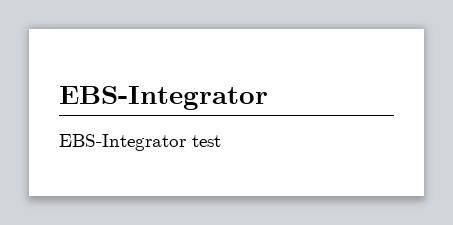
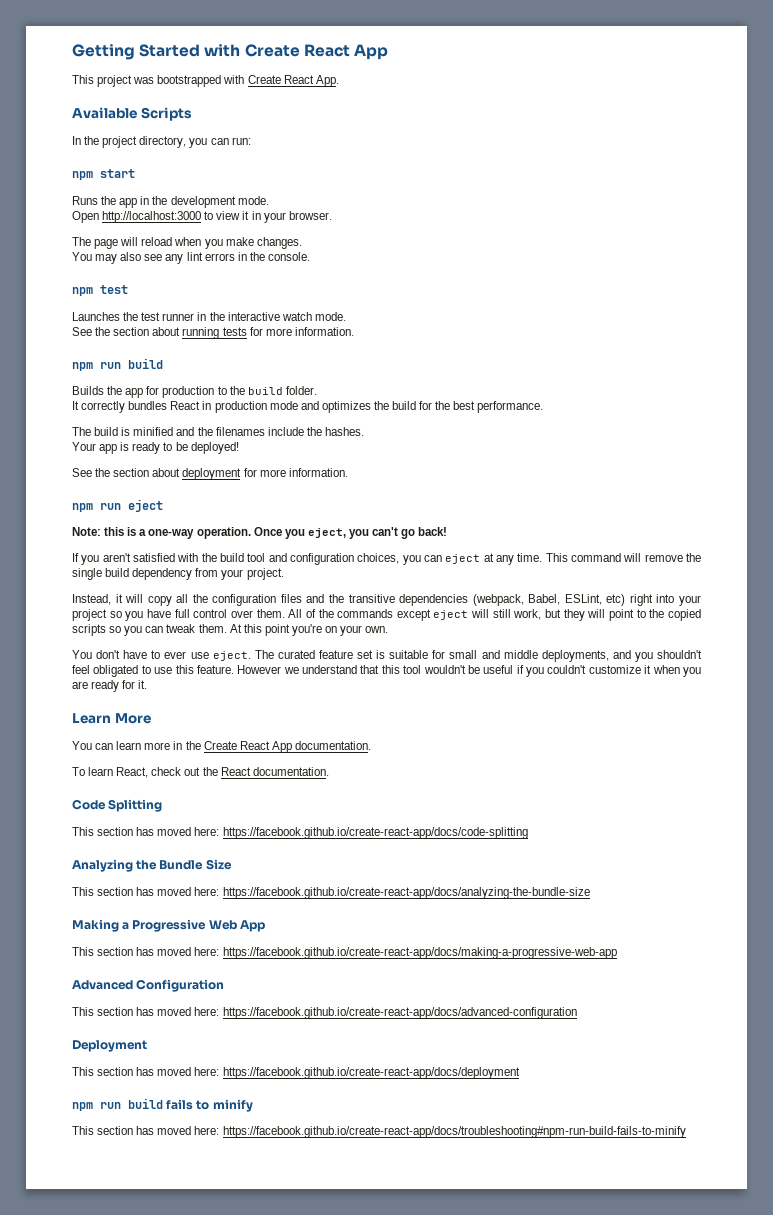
[59,86,268,110] [59,134,221,151] EBS-Integrator // EBS-Integrator test -> [72,44,388,60] [72,75,339,87] [72,107,192,121] [72,136,251,148] [72,169,135,180] [72,196,269,208] [72,211,332,223] [72,237,302,249] [72,252,310,264] [72,285,128,296] [72,312,346,321] [72,327,354,339] [72,358,163,371] [72,386,317,398] [72,401,544,413] [72,427,364,436] [72,442,239,454] [72,468,348,480] [72,499,163,512] [72,527,448,539] [72,553,701,565] [72,568,284,580] [72,594,701,606] [72,609,702,621] [72,624,389,636] [72,650,703,662] [72,665,702,677] [72,680,148,692] [72,713,151,724] [72,741,371,753] [72,767,329,778] [72,799,163,812] [72,827,528,839] [72,859,232,872] [72,887,590,899] [72,919,265,932] [72,947,617,959] [72,979,225,992] [72,1007,577,1019] [72,1040,147,1052] [72,1067,520,1079] [72,1098,253,1112] [72,1126,686,1138] Getting Started with Create React App // This project was bootstrapped with Create React App. // Available Scripts // In the project directory, you can run: // npm start // Runs the app in the development mode. // Open http://localhost:3000 to view it in your browser. // The page will reload when you make changes. // You may also see any lint errors in the console. // npm test // Launches the test runner in the interactive watch mode. // See the section about running tests for more information. // npm run build // Builds the app for production to the build folder. // It correctly bundles React in production mode and optimizes the build for the best performance. // The build is minified and the filenames include the hashes. // Your app is ready to be deployed! // See the section about deployment for more information. // npm run eject // Note: this is a one-way operation. Once you eject, you can't go back! // If you aren't satisfied with the build tool and configuration choices, you can eject at any time. This command will remove the single build dependency from your project. // Instead, it will copy all the configuration files and the transitive dependencies (webpack, Babel, ESLint, etc) right into your project so you have full control over them. All of the commands except eject will still work, but they will point to the copied scripts so you can tweak them. At this point you're on your own. // You don't have to ever use eject. The curated feature set is suitable for small and middle deployments, and you shouldn't feel obligated to use this feature. However we understand that this tool wouldn't be useful if you couldn't customize it when you are ready for it. // Learn More // You can learn more in the Create React App documentation. // To learn React, check out the React documentation. // Code Splitting // This section has moved here: https://facebook.github.io/create-react-app/docs/code-splitting // Analyzing the Bundle Size // This section has moved here: https://facebook.github.io/create-react-app/docs/analyzing-the-bundle-size // Making a Progressive Web App // This section has moved here: https://facebook.github.io/create-react-app/docs/making-a-progressive-web-app // Advanced Configuration // This section has moved here: https://facebook.github.io/create-react-app/docs/advanced-configuration // Deployment // This section has moved here: https://facebook.github.io/create-react-app/docs/deployment // npm run build fails to minify // This section has moved here: https://facebook.github.io/create-react-app/docs/troubleshooting#npm-run-build-fails-to-minify

